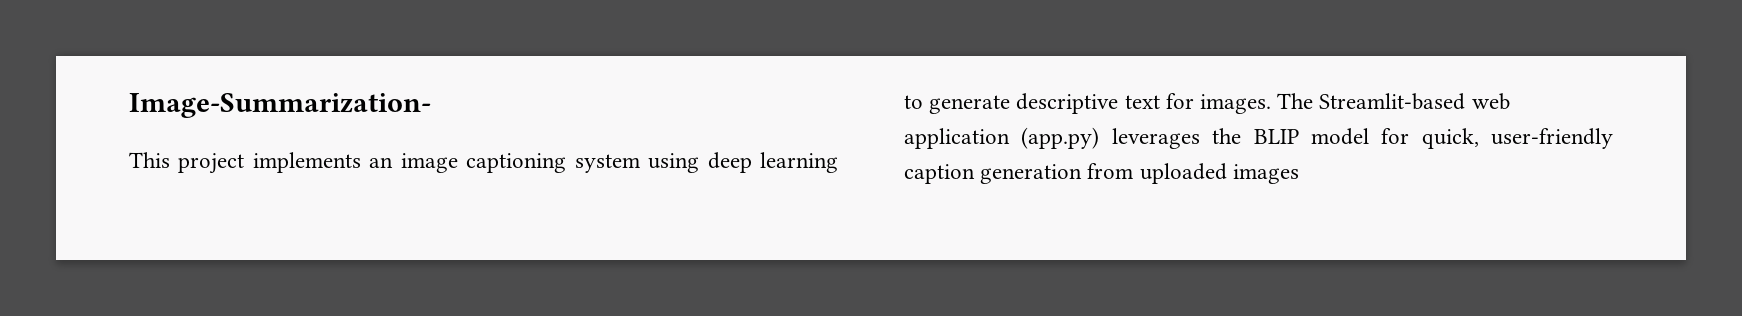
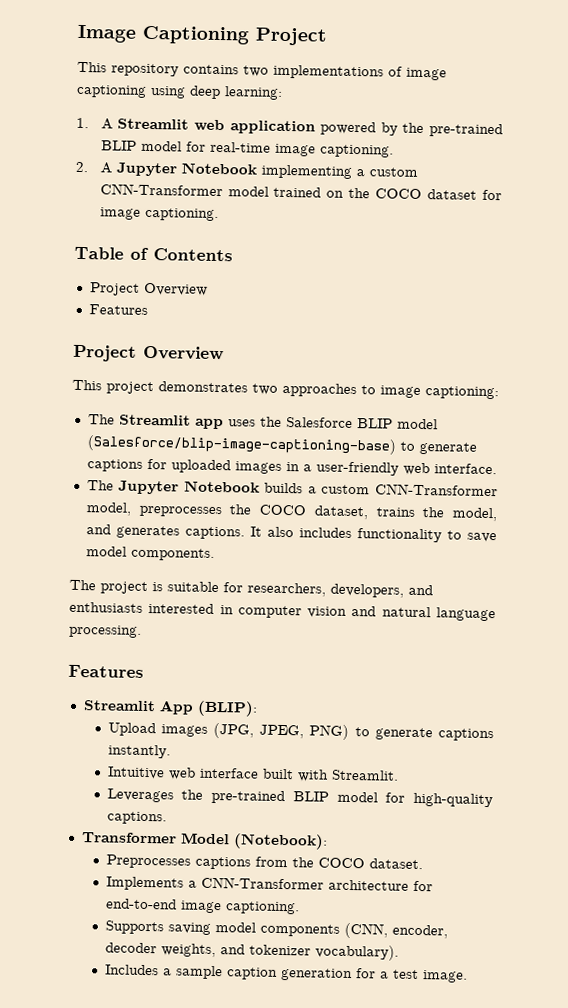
[129,93,431,118] [129,152,838,174] [904,93,1510,114] [904,127,1613,149] [904,163,1299,184] Image-Summarization- // This project implements an image captioning system using deep learning to generate descriptive text for images. The Streamlit-based web application (app.py) leverages the BLIP model for quick, user-friendly caption generation from uploaded images -> [77,24,327,46] [77,61,447,81] [76,84,283,100] [76,117,503,138] [100,140,394,158] [75,161,418,179] [99,183,502,201] [99,207,219,222] [74,246,233,262] [89,282,208,296] [88,304,148,315] [73,344,224,362] [72,379,499,400] [87,414,438,430] [86,435,477,455] [86,458,497,476] [86,480,498,497] [85,502,498,522] [85,524,498,543] [85,546,215,561] [69,579,433,598] [69,601,496,622] [69,624,142,638] [68,664,144,678] [82,700,258,717] [107,722,494,742] [107,744,171,759] [106,766,399,782] [106,788,493,808] [106,811,167,825] [81,832,328,850] [105,854,423,870] [105,876,433,892] [105,898,300,915] [104,920,448,939] [104,942,399,961] [104,964,468,983] Image Captioning Project // This repository contains two implementations of image captioning using deep learning: // 1. A Streamlit web application powered by the pre-trained BLIP model for real-time image captioning. // 2. A Jupyter Notebook implementing a custom CNN-Transformer model trained on the COCO dataset for image captioning. // Table of Contents // Project Overview // Features // Project Overview // This project demonstrates two approaches to image captioning: // The Streamlit app uses the Salesforce BLIP model (Salesforce/blip-image-captioning-base) to generate captions for uploaded images in a user-friendly web interface. // The Jupyter Notebook builds a custom CNN-Transformer model, preprocesses the COCO dataset, trains the model, and generates captions. It also includes functionality to save model components. // The project is suitable for researchers, developers, and enthusiasts interested in computer vision and natural language processing. // Features // Streamlit App (BLIP): // Upload images (JPG, JPEG, PNG) to generate captions instantly. // Intuitive web interface built with Streamlit. // Leverages the pre-trained BLIP model for high-quality captions. // Transformer Model (Notebook): // Preprocesses captions from the COCO dataset. // Implements a CNN-Transformer architecture for end-to-end image captioning. // Supports saving model components (CNN, encoder, decoder weights, and tokenizer vocabulary). // Includes a sample caption generation for a test image.

